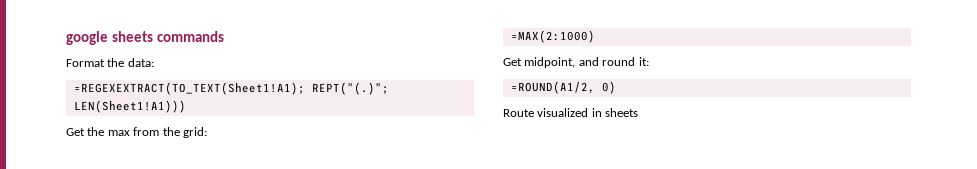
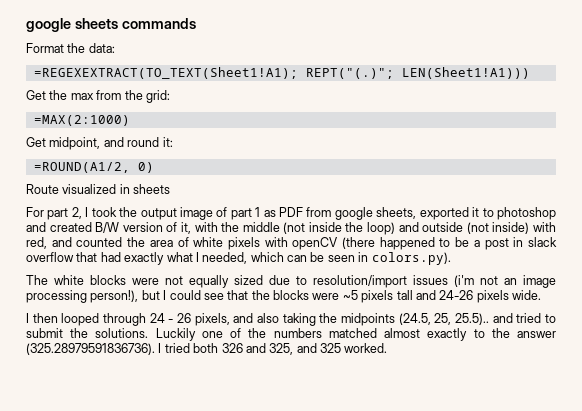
(639, 112) none -> [26,207,557,220] [26,222,556,235] [26,237,557,250] [26,252,451,265] [26,275,556,288] [26,290,541,303] [26,313,557,326] [26,328,556,341] [26,343,388,355] // For part 2, I took the output image of part 1 as PDF from google sheets, exported it to photoshop and created B/W version of it, with the middle (not inside the loop) and outside (not inside) with red, and counted the area of white pixels with openCV (there happened to be a post in slack overflow that had exactly what I needed, which can be seen in colors.py). // The white blocks were not equally sized due to resolution/import issues (i'm not an image processing person!), but I could see that the blocks were ~5 pixels tall and 24-26 pixels wide. // I then looped through 24 - 26 pixels, and also taking the midpoints (24.5, 25, 25.5).. and tried to submit the solutions. Luckily one of the numbers matched almost exactly to the answer (325.28979591836736). I tried both 326 and 325, and 325 worked.

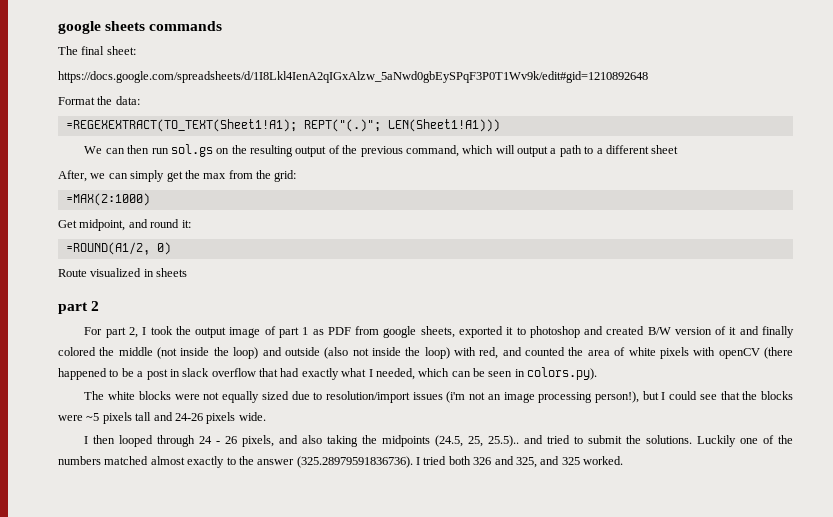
(196, 23) none -> [58,46,136,55] [58,71,648,83] // The final sheet: // https://docs.google.com/spreadsheets/d/1I8Lkl4IenA2qIGxAlzw_5aNwd0gbEySPqF3P0T1Wv9k/edit#gid=1210892648
[26,90,46,100] Get -> [84,144,679,157] [58,170,183,182] We can then run sol.gs on the resulting output of the previous command, which will output a path to a different sheet // After, we can simply get
(171, 189) none -> [58,301,100,314] // part 2
[180,222,218,234] it, with -> [729,326,795,338] [58,347,96,356] it and finally colored
[466,222,530,234] (not inside) -> [324,347,450,359] (also not inside the loop)

